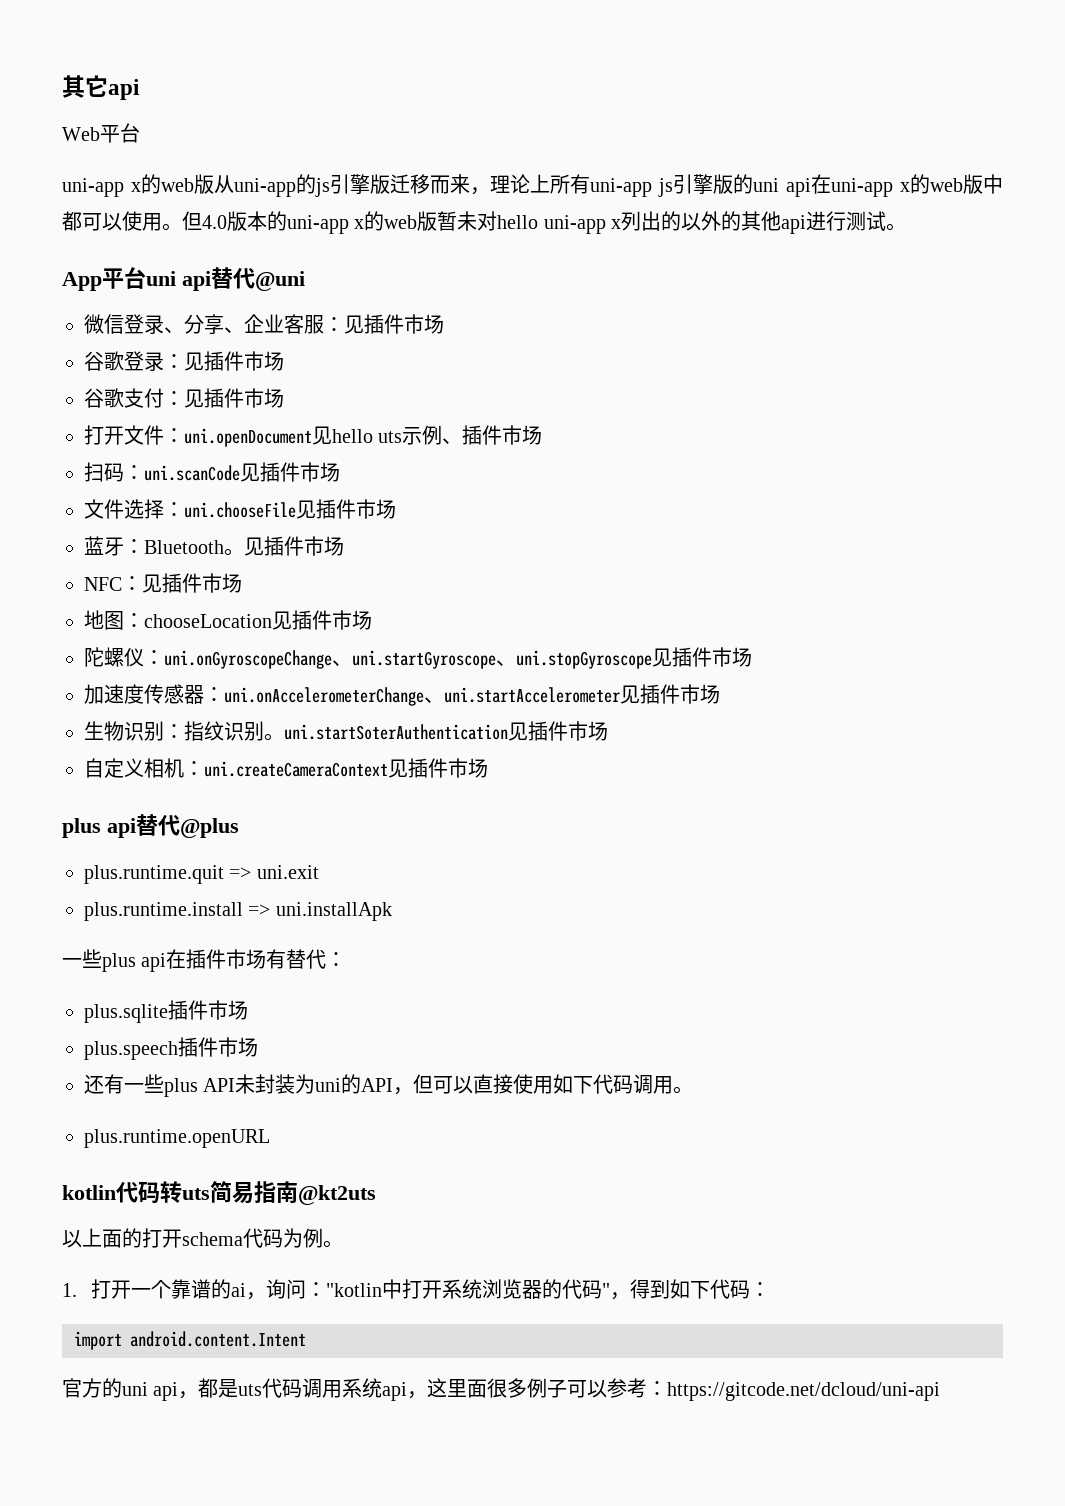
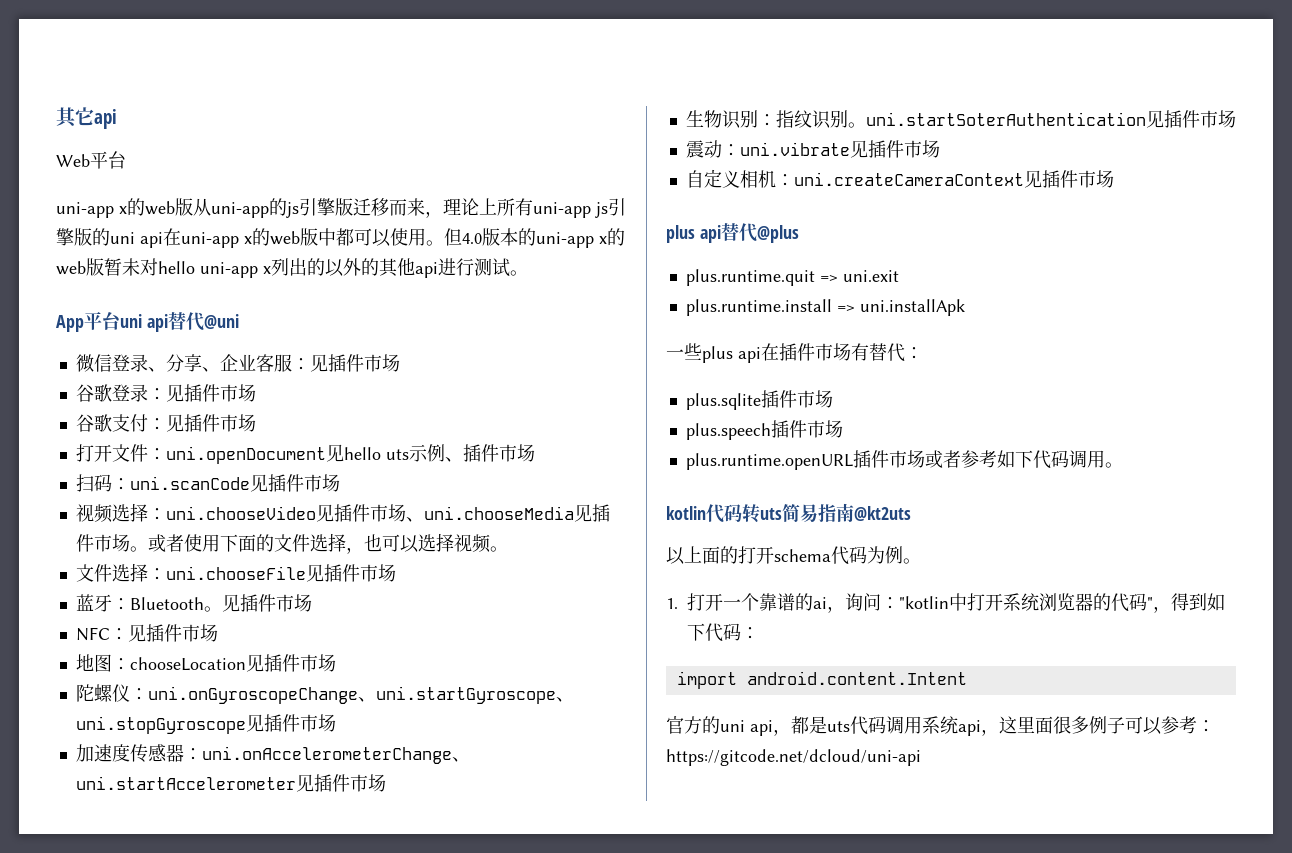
(340, 472) none -> [75,503,610,523] [75,533,508,554] // 视频选择：uni.chooseVideo见插件市场、uni.chooseMedia见插件市场。或者使用下面的文件选择，也可以选择视频。
(608, 731) none -> [685,140,940,158] // 震动：uni.vibrate见插件市场
[84,1074,554,1097] 还有一些plus API未封装为uni的API，但可以直接使用 -> [685,450,997,470] plus.runtime.openURL插件市场或者参考
[84,1129,270,1148] // plus.runtime.openURL -> (1123, 465) none

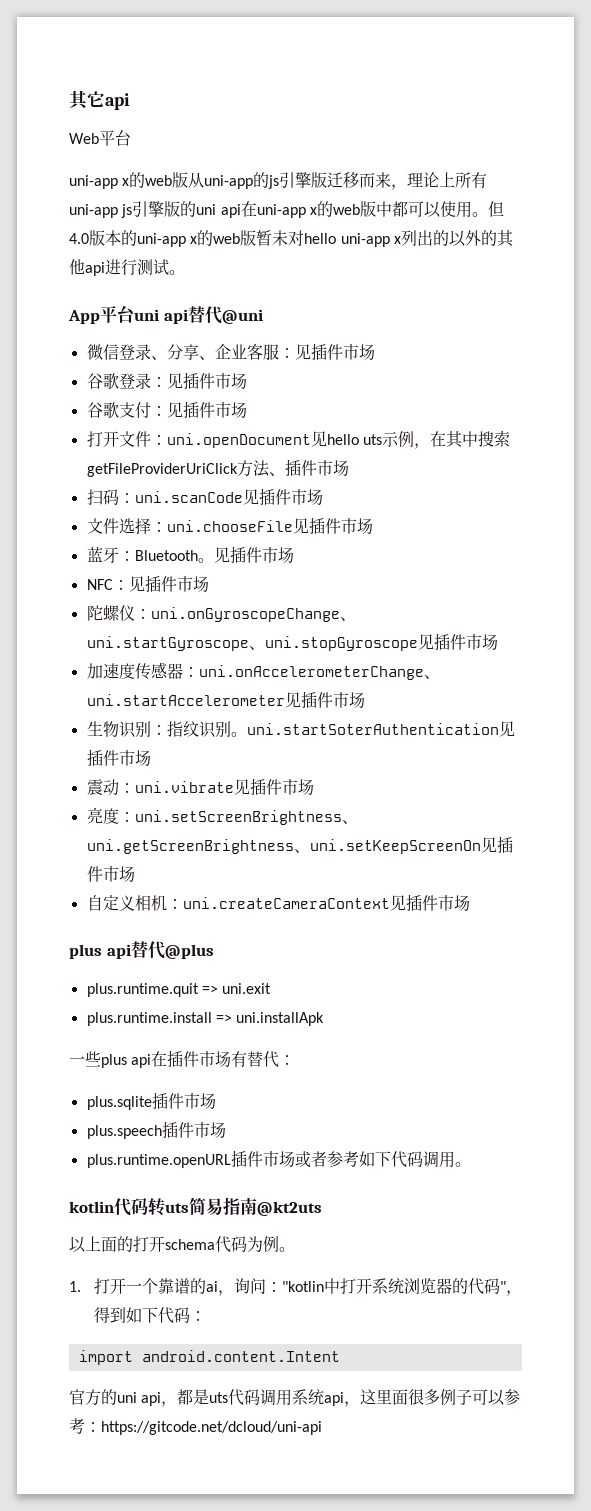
(445, 453) none -> [413,430,510,449] [86,460,270,477] ，在其中搜索getFileProviderUriClick方法
[75,503,610,523] [75,533,508,554] // 视频选择：uni.chooseVideo见插件市场、uni.chooseMedia见插件市场。或者使用下面的文件选择，也可以选择视频。 -> (323, 497) none
[75,654,336,672] // 地图：chooseLocation见插件市场 -> (209, 584) none
(940, 149) none -> [86,807,358,825] [86,836,513,854] [86,866,135,882] // 亮度：uni.setScreenBrightness、uni.getScreenBrightness、uni.setKeepScreenOn见插件市场

